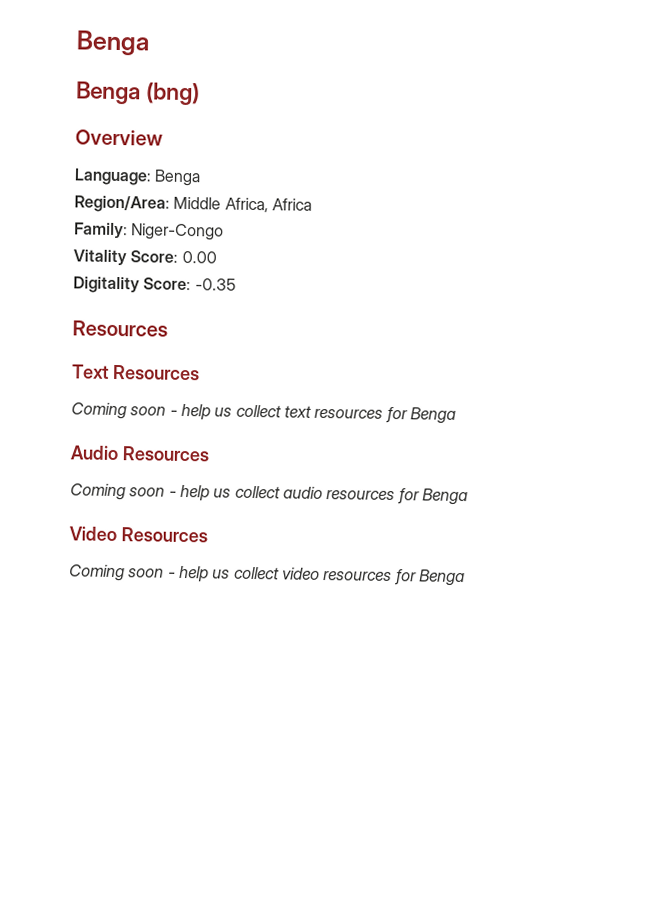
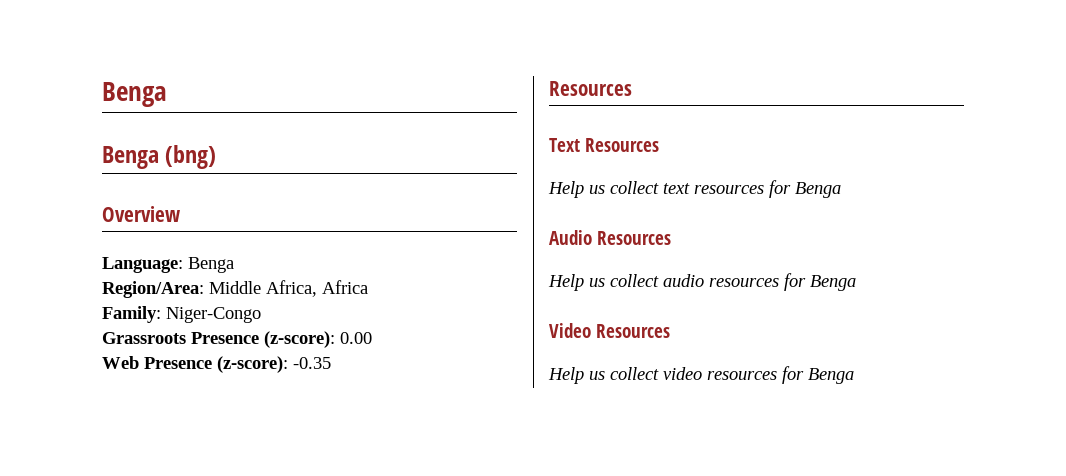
[73,249,217,266] [73,276,192,294] Vitality Score: 0.00 // Digitality Score: -> [102,331,372,348] [102,356,288,373] Grassroots Presence (z-score): 0.00 // Web Presence (z-score):
[71,402,211,421] Coming soon - help -> [548,181,584,198] Help
[70,483,210,502] Coming soon - help -> [548,274,584,291] Help
[69,564,209,583] Coming soon - help -> [548,367,584,384] Help

